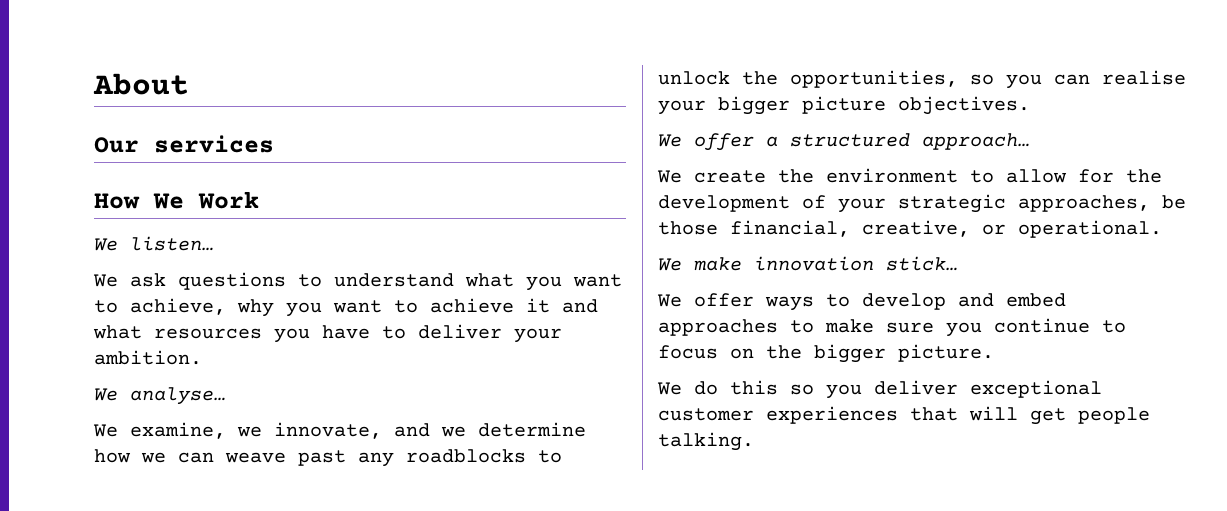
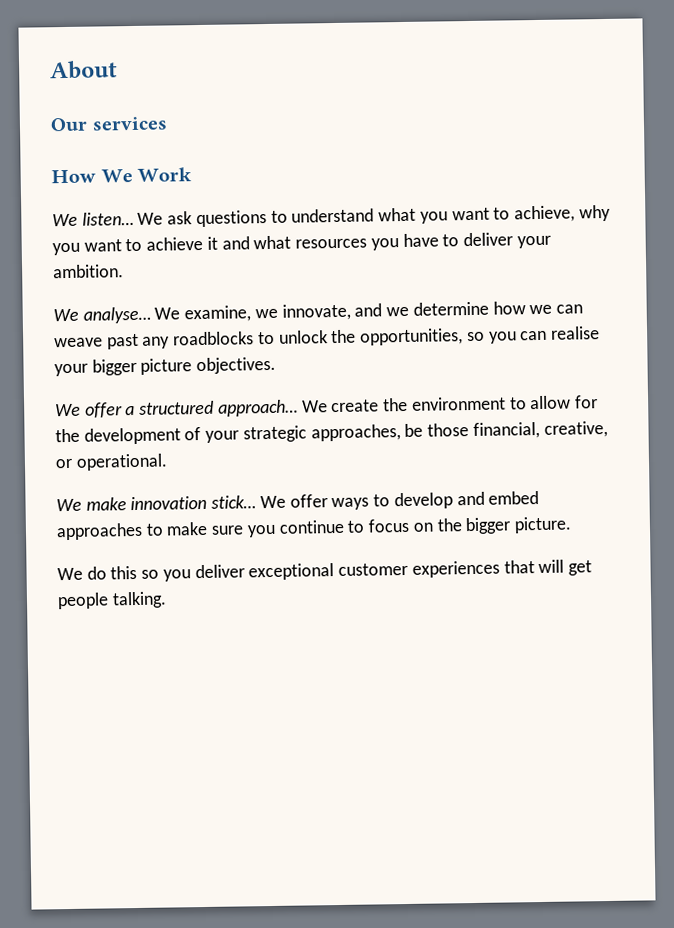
(214, 243) // -> (134, 218) none
(226, 396) // -> (151, 315) none
(1030, 141) // -> (298, 408) none
(958, 263) // -> (257, 502) none

